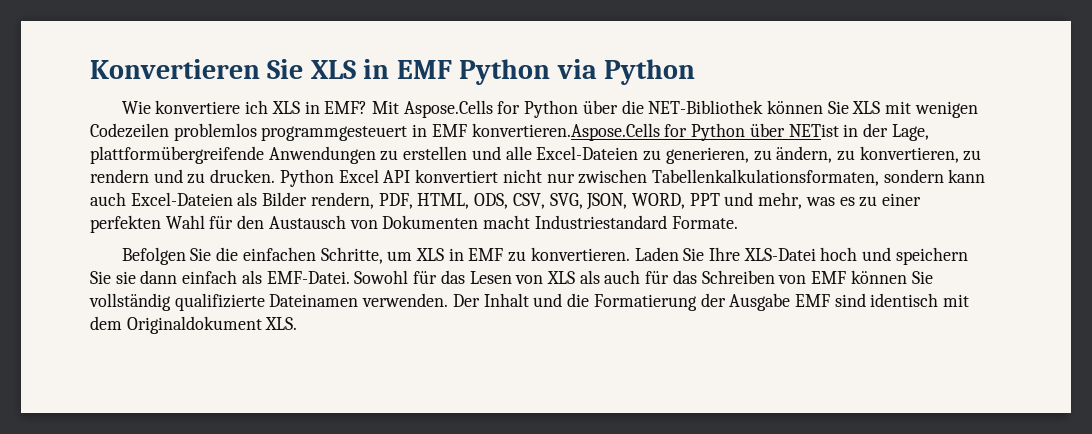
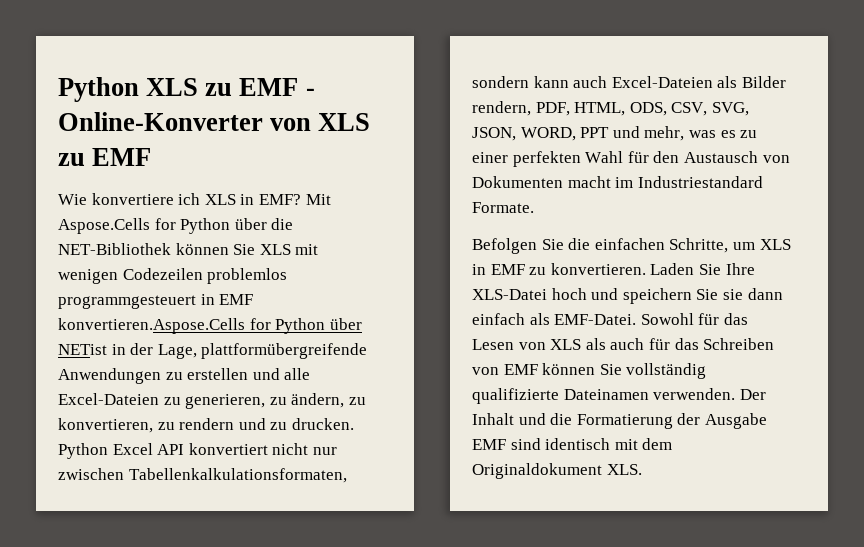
[90,59,695,85] Konvertieren Sie XLS in EMF Python via Python -> [58,77,315,102] [58,112,371,131] [58,148,152,166] Python XLS zu EMF - Online-Konverter von XLS zu EMF
(531, 222) none -> [615,177,634,188] im

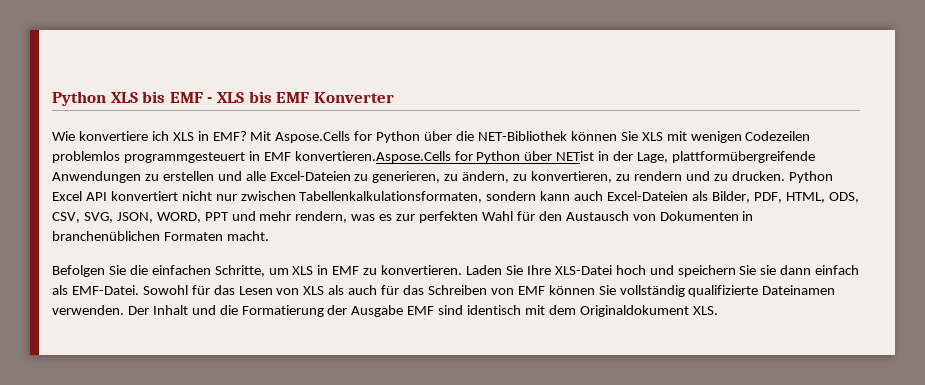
[205,83,233,96] zu -> [142,91,166,103] bis
[58,112,371,131] [58,148,152,166] Online-Konverter von XLS zu EMF -> [216,91,394,103] XLS bis EMF Konverter
[741,76,786,88] [472,101,531,116] Bilder rendern, -> [711,191,750,203] Bilder,
[644,126,758,141] [472,152,508,163] mehr, was es zu einer -> [259,211,416,223] mehr rendern, was es zur
[567,176,763,188] [472,202,534,213] macht im Industriestandard Formate. -> [742,211,754,221] [52,231,269,241] in branchenüblichen Formaten macht.

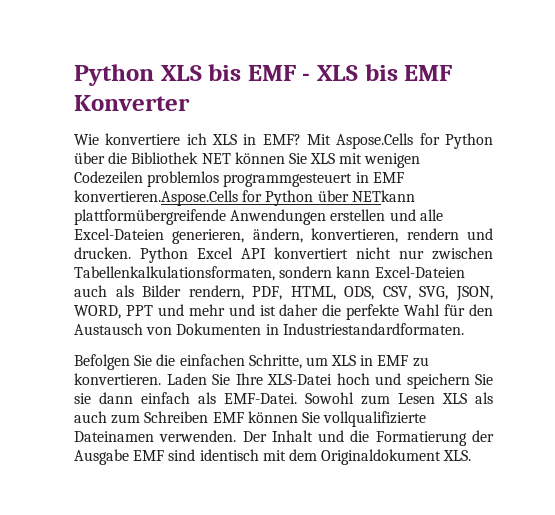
[477,131,567,141] NET-Bibliothek -> [131,152,231,164] Bibliothek NET
[556,151,669,163] NETist in der Lage, -> [351,190,415,202] NETkann
[144,174,159,181] zu -> (327, 217) none
[354,171,630,183] zu generieren, zu ändern, zu konvertieren, zu -> [172,228,399,244] generieren, ändern, konvertieren,
[713,174,728,181] zu -> (493, 234) none
[574,191,750,203] auch Excel-Dateien als Bilder, -> [374,266,465,278] [74,285,244,300] Excel-Dateien auch als Bilder rendern,
[295,211,479,223] rendern, was es zur perfekten -> [228,304,400,320] und ist daher die perfekte
[52,231,269,241] branchenüblichen Formaten macht. -> [282,323,464,335] Industriestandardformaten.
[191,285,514,295] für das Lesen von XLS als auch für das Schreiben von -> [361,392,493,405] [74,411,209,424] zum Lesen XLS als auch zum Schreiben
[619,285,759,297] vollständig qualifizierte -> [323,411,427,427] vollqualifizierte

